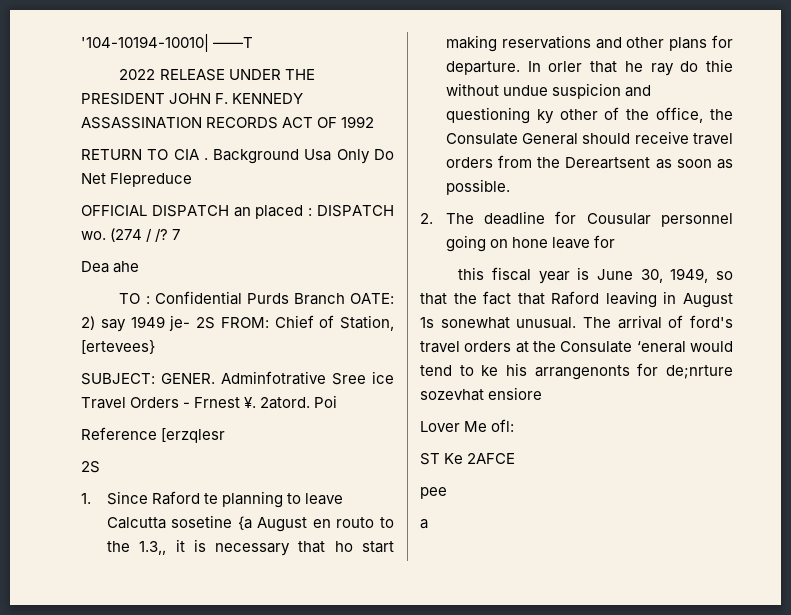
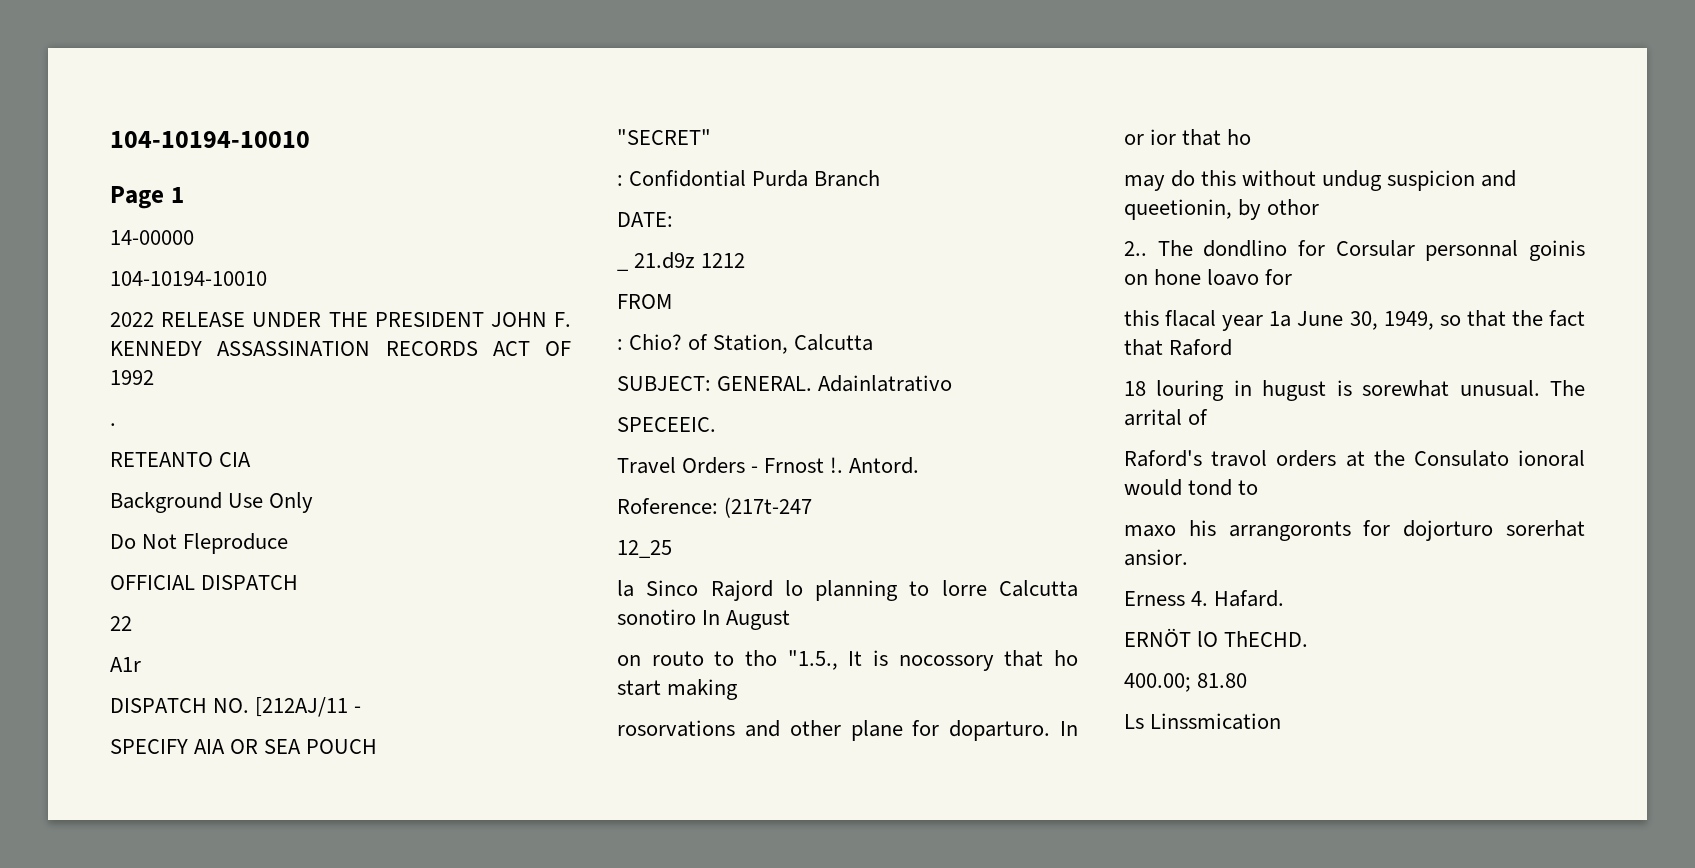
[81,34,254,52] '104-10194-10010| ——T -> [110,131,310,148] [110,186,184,209] [110,230,194,245] [110,271,267,286] 104-10194-10010 // Page 1 // 14-00000 // 104-10194-10010
[81,149,169,160] RETURN TO -> [110,423,116,426] [110,452,213,467] . // RETEANTO
[203,149,394,164] [81,173,193,187] [81,205,395,219] [81,228,181,242] [81,261,140,273] [119,291,394,305] [81,315,314,332] . Background Usa Only Do Net Flepreduce // OFFICIAL DISPATCH an placed : DISPATCH wo. (274 / /? 7 // Dea ahe // TO : Confidential Purds Branch OATE: 2) say 1949 je- 2S FROM: Chief -> [110,492,314,513] [110,533,289,554] [110,575,299,590] [110,616,132,631] [110,657,141,672] [110,697,362,717] [110,739,378,754] [617,129,711,145] [617,170,881,187] [617,212,673,227] [617,252,746,271] [617,294,672,309] [617,334,683,350] // Background Use Only // Do Not Fleproduce // OFFICIAL DISPATCH // 22 // A1r // DISPATCH NO. [212AJ/11 - // SPECIFY AIA OR SEA POUCH // "SECRET" // : Confidontial Purda Branch // DATE: // _ 21.d9z 1212 // FROM // : Chio?
[81,340,155,354] [ertevees} -> [794,334,874,351] Calcutta
[161,371,394,385] [81,395,338,409] [81,427,226,443] [81,461,100,473] [81,491,344,508] [106,515,331,532] GENER. Adminfotrative Sree ice Travel Orders - Frnest ¥. 2atord. Poi // Reference [erzqlesr // 2S // 1. Since Raford te planning to leave Calcutta sosetine {a August en -> [717,375,953,392] [617,417,716,432] [617,457,920,474] [617,497,813,518] [617,540,672,558] [617,580,1078,601] [617,609,791,630] [617,655,641,666] GENERAL. Adainlatrativo // SPECEEIC. // Travel Orders - Frnost !. Antord. // Roference: (217t-247 // 12_25 // la Sinco Rajord lo planning to lorre Calcutta sonotiro In August // on
[106,539,291,556] the 1.3,, it is necessary -> [745,650,994,671] tho "1.5., It is nocossory
[501,35,591,49] reservations -> [617,720,735,737] // rosorvations
[669,35,733,51] [445,59,733,76] [445,83,652,99] [445,107,733,124] [445,131,733,145] [445,155,733,169] [445,179,510,195] [420,211,733,227] [445,235,486,252] plans for departure. In orler that he ray do thie without undue suspicion and questioning ky other of the office, the Consulate General should receive travel orders from the Dereartsent as soon as possible. // 2. The deadline for Cousular personnel going -> [850,720,1078,741] [1124,129,1252,146] [1124,170,1517,191] [1124,199,1320,220] [1124,240,1585,261] plane for doparturo. In or ior that ho // may do this without undug suspicion and queetionin, by othor // 2.. The dondlino for Corsular personnal goinis
[552,237,591,249] leave -> [1207,269,1260,286] loavo
[492,267,590,284] fiscal year is -> [1165,310,1292,331] flacal year 1a
[605,291,733,308] [420,317,510,329] leaving in August 1s sonewhat -> [1124,380,1450,401] // 18 louring in hugust is sorewhat
[617,315,733,329] [420,341,460,353] arrival of ford's travel -> [1124,409,1209,426] [1124,450,1268,467] arrital of // Raford's travol
[560,341,733,353] [420,363,733,380] [420,387,543,401] [420,419,515,432] [420,453,516,465] [420,487,447,499] [420,519,428,529] Consulate ‘eneral would tend to ke his arrangenonts for de;nrture sozevhat ensiore // Lover Me ofl: // ST Ke 2AFCE // pee // a -> [1413,450,1585,467] [1124,479,1259,496] [1124,520,1585,541] [1124,549,1188,566] [1124,590,1285,607] [1124,628,1309,647] [1124,673,1248,692] [1124,713,1282,730] Consulato ionoral would tond to // maxo his arrangoronts for dojorturo sorerhat ansior. // Erness 4. Hafard. // ERNÖT lO ThECHD. // 400.00; 81.80 // Ls Linssmication

